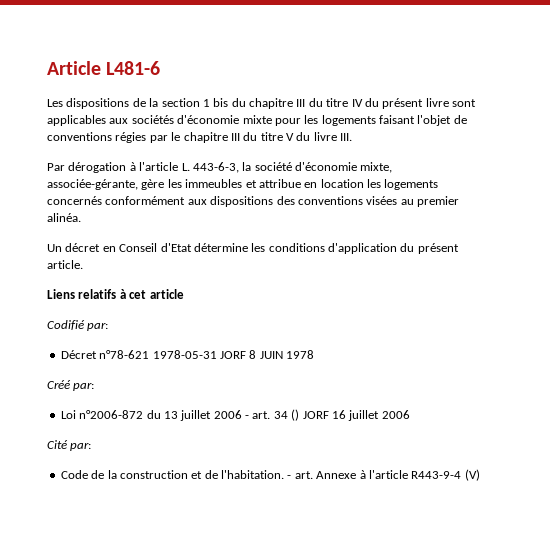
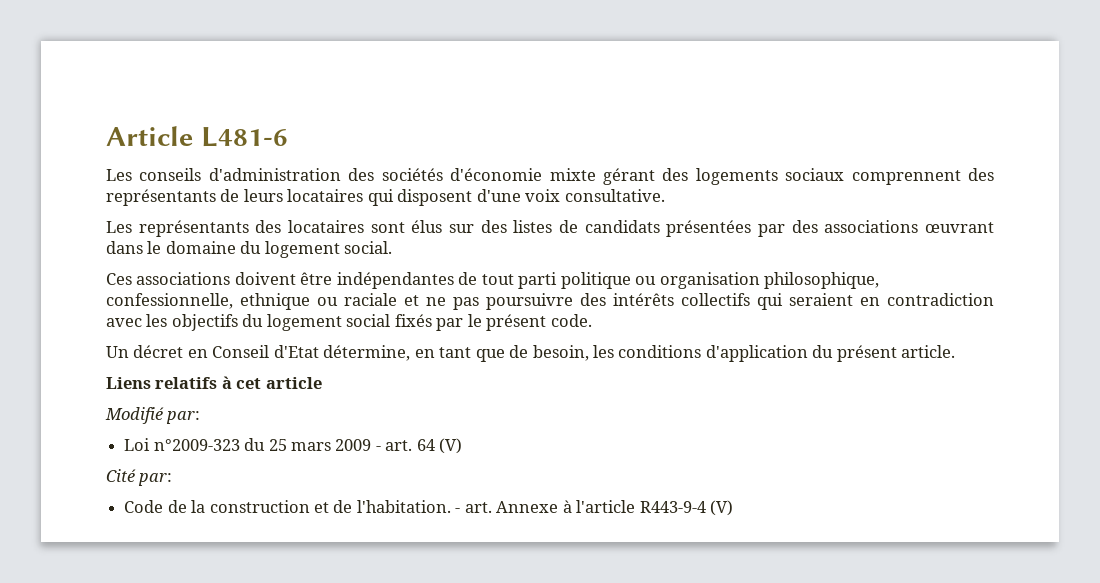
[66,98,476,109] [47,115,467,126] [47,132,353,143] [47,162,393,173] [47,179,439,190] [47,196,459,207] [47,213,81,222] dispositions de la section 1 bis du chapitre III du titre IV du présent livre sont applicables aux sociétés d'économie mixte pour les logements faisant l'objet de conventions régies par le chapitre III du titre V du livre III. // Par dérogation à l'article L. 443-6-3, la société d'économie mixte, associée-gérante, gère les immeubles et attribue en location les logements concernés conformément aux dispositions des conventions visées au premier alinéa. -> [139,168,994,185] [106,189,665,206] [106,220,994,237] [106,241,393,258] [106,272,880,289] [106,293,994,310] [106,314,592,331] conseils d'administration des sociétés d'économie mixte gérant des logements sociaux comprennent des représentants de leurs locataires qui disposent d'une voix consultative. // Les représentants des locataires sont élus sur des listes de candidats présentées par des associations œuvrant dans le domaine du logement social. // Ces associations doivent être indépendantes de tout parti politique ou organisation philosophique, confessionnelle, ethnique ou raciale et ne pas poursuivre des intérêts collectifs qui seraient en contradiction avec les objectifs du logement social fixés par le présent code.
[193,243,248,252] détermine -> [323,345,589,362] détermine, en tant que de besoin,
[47,320,109,331] [60,350,314,359] [47,380,95,391] [60,409,410,421] Codifié par: // Décret n°78-621 1978-05-31 JORF 8 JUIN 1978 // Créé par: // Loi n°2006-872 du 13 juillet 2006 - art. 34 () JORF 16 juillet 2006 -> [105,407,201,424] [124,438,463,454] Modifié par: // Loi n°2009-323 du 25 mars 2009 - art. 64 (V)

